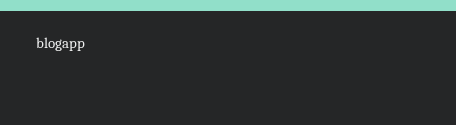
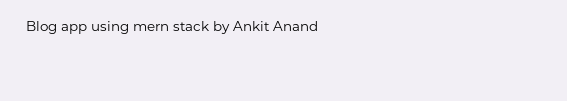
[36,37,85,51] blogapp -> [26,21,318,34] Blog app using mern stack by Ankit Anand

